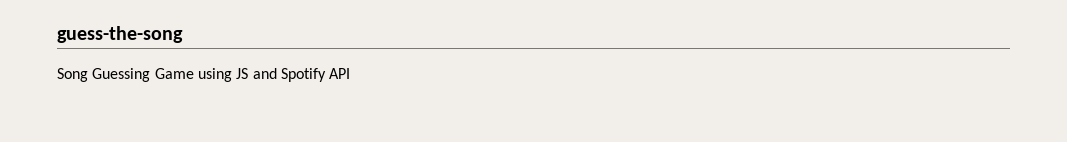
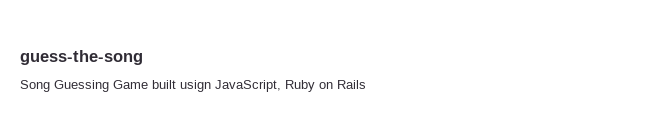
[197,68,351,82] using JS and Spotify API -> [152,80,366,92] built usign JavaScript, Ruby on Rails

